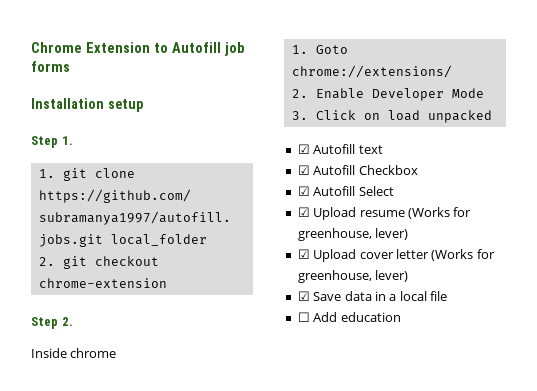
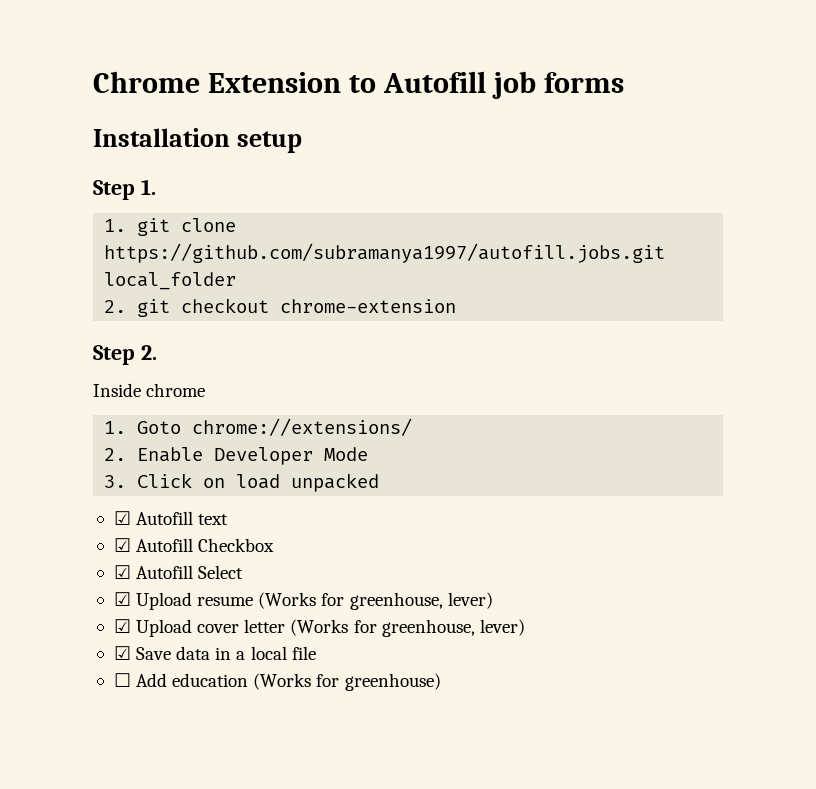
(401, 317) none -> [253,673,441,691] (Works for greenhouse)

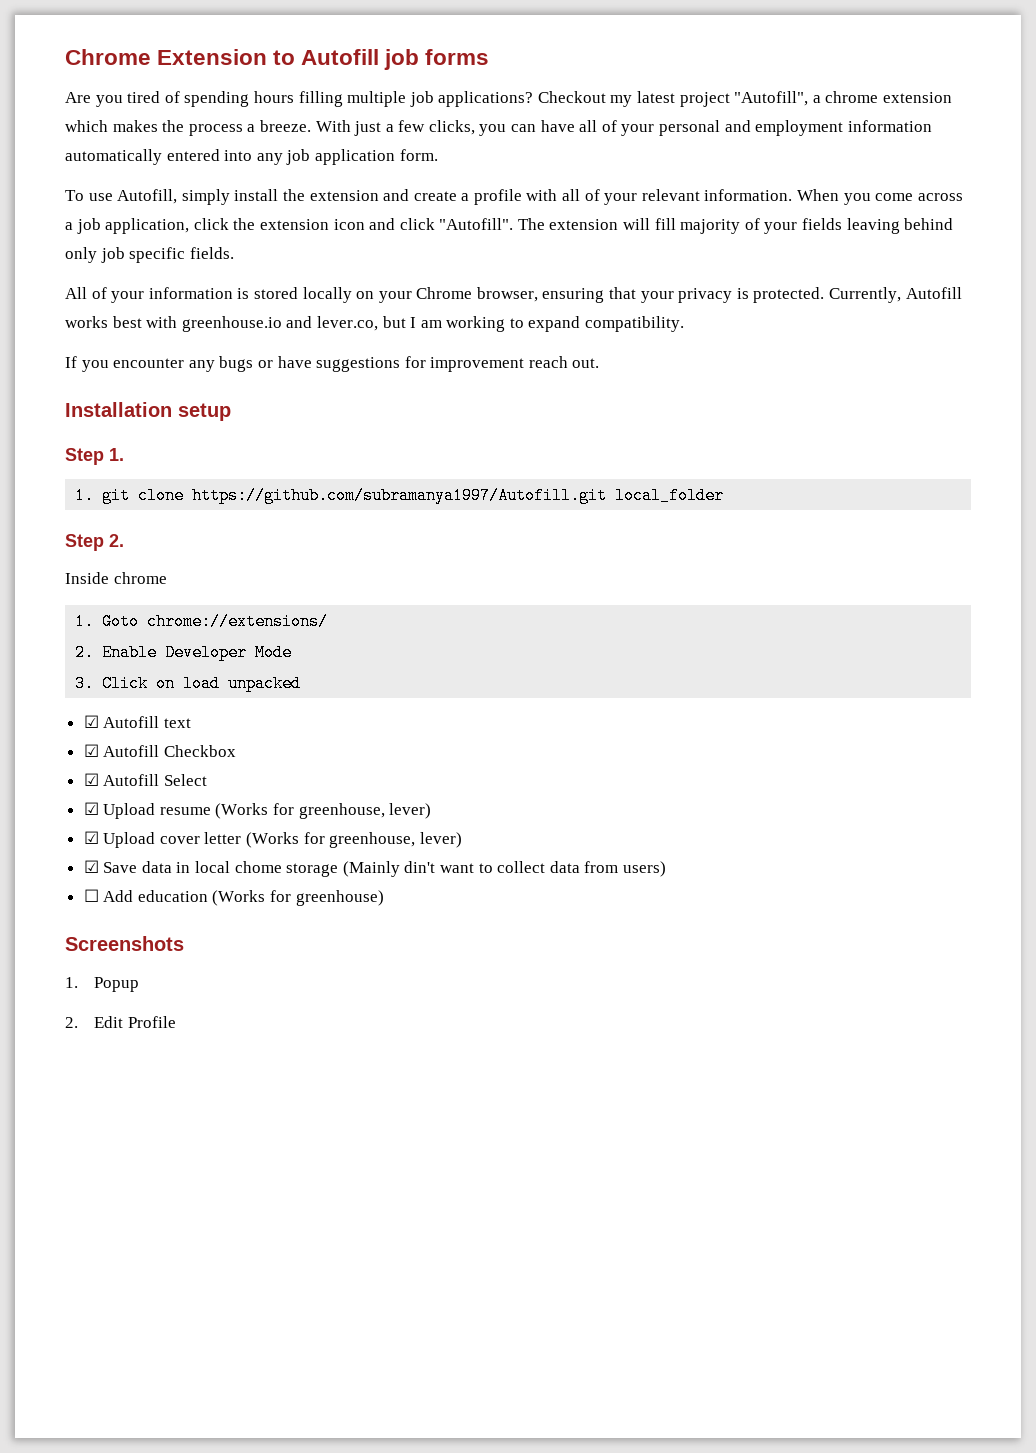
(624, 82) none -> [65,91,953,107] [65,120,932,136] [65,149,438,165] [65,189,963,205] [65,218,954,234] [65,247,234,263] [65,287,962,303] [65,316,685,332] [65,356,600,372] // Are you tired of spending hours filling multiple job applications? Checkout my latest project "Autofill", a chrome extension which makes the process a breeze. With just a few clicks, you can have all of your personal and employment information automatically entered into any job application form. // To use Autofill, simply install the extension and create a profile with all of your relevant information. When you come across a job application, click the extension icon and click "Autofill". The extension will fill majority of your fields leaving behind only job specific fields. // All of your information is stored locally on your Chrome browser, ensuring that your privacy is protected. Currently, Autofill works best with greenhouse.io and lever.co, but I am working to expand compatibility. // If you encounter any bugs or have suggestions for improvement reach out.
[104,243,666,263] https://github.com/subramanya1997/autofill.jobs.git -> [192,487,608,504] https://github.com/subramanya1997/Autofill.git
[104,298,457,317] // 2. git checkout chrome-extension -> (725, 495) none
[236,646,316,660] a local file -> [195,861,666,877] local chome storage (Mainly din't want to collect data from users)
(441, 682) none -> [65,936,184,951] [65,977,140,992] [65,1016,177,1028] // Screenshots // 1. Popup // 2. Edit Profile

